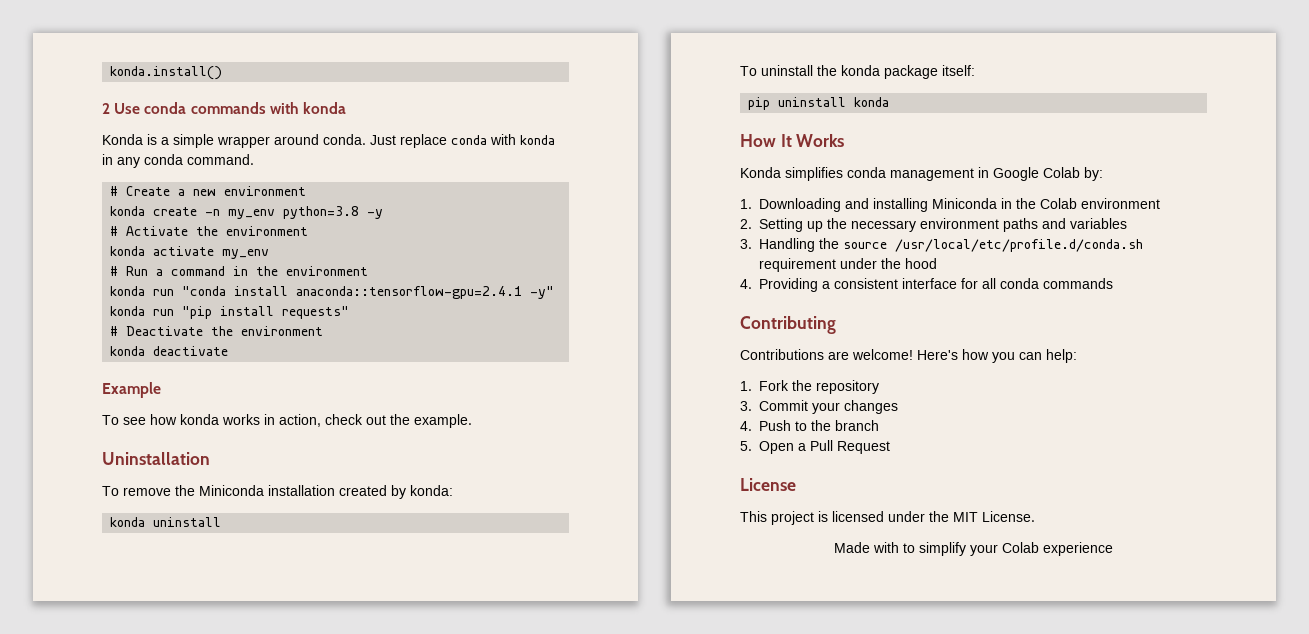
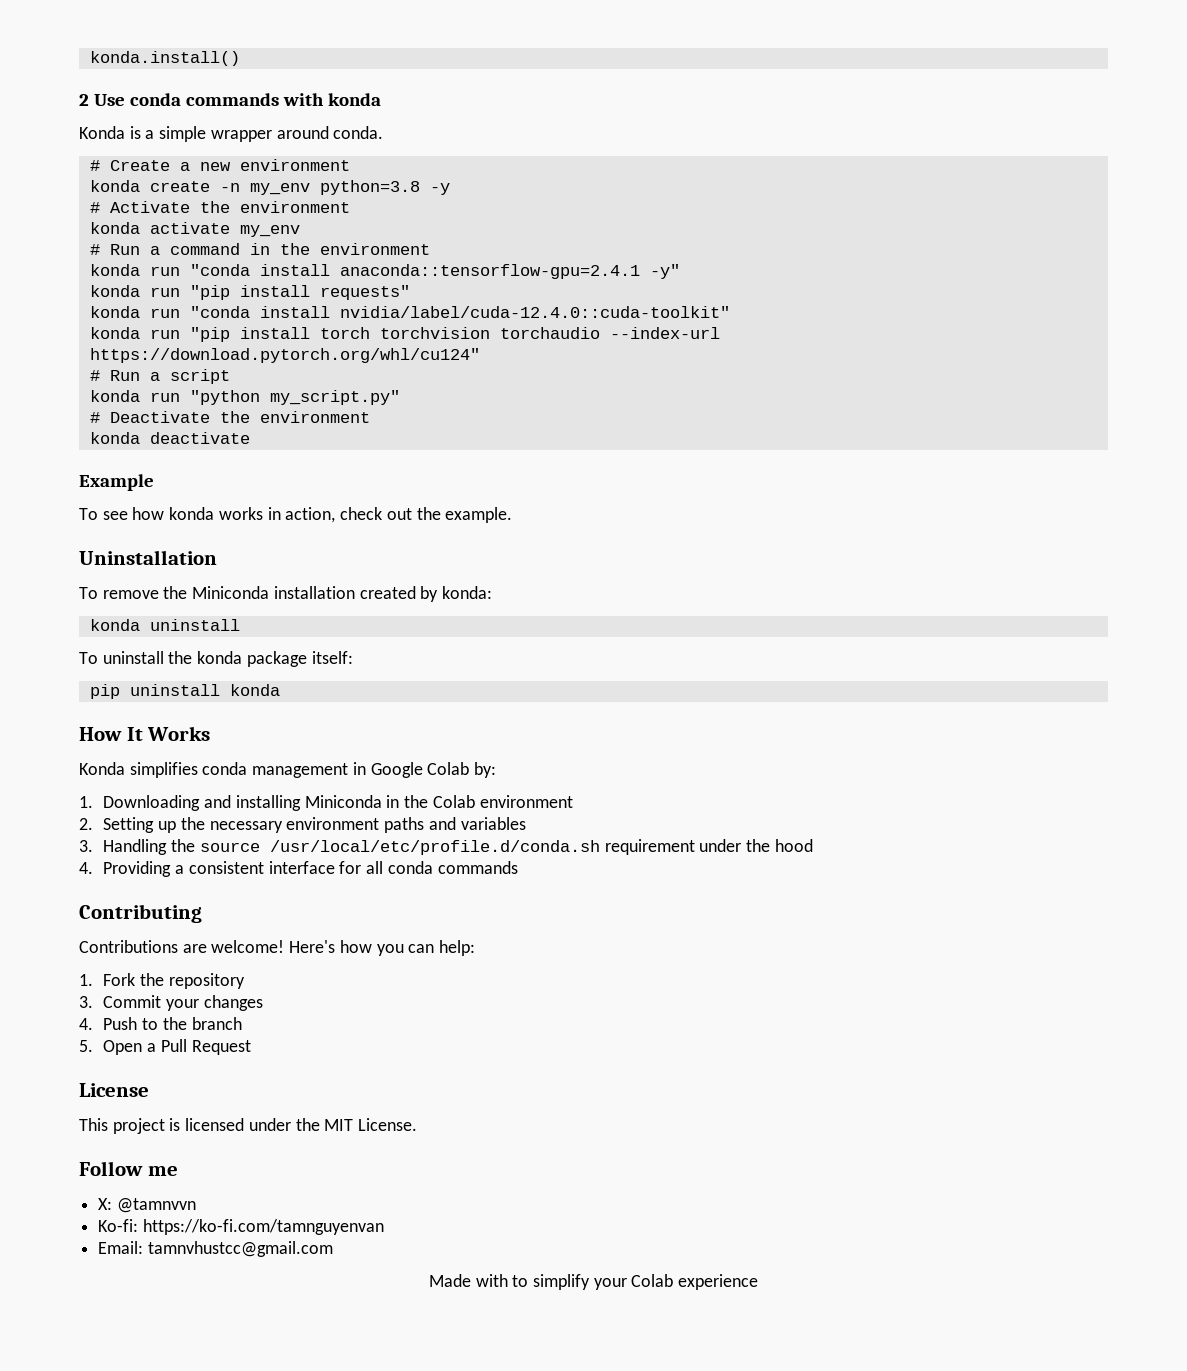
[370,134,555,148] [102,154,254,168] Just replace conda with konda in any conda command. -> (384, 132) none
(350, 312) none -> [89,306,730,318] [89,327,720,342] [89,348,480,363] [89,369,230,384] [89,390,400,405] // konda run "conda install nvidia/label/cuda-12.4.0::cuda-toolkit" // konda run "pip install torch torchvision torchaudio --index-url https://download.pytorch.org/whl/cu124" // # Run a script // konda run "python my_script.py"
(1035, 516) none -> [79,1161,178,1176] [98,1198,196,1213] [98,1219,384,1235] [98,1241,333,1257] // Follow me // X: @tamnvvn // Ko-fi: https://ko-fi.com/tamnguyenvan // Email: tamnvhustcc@gmail.com

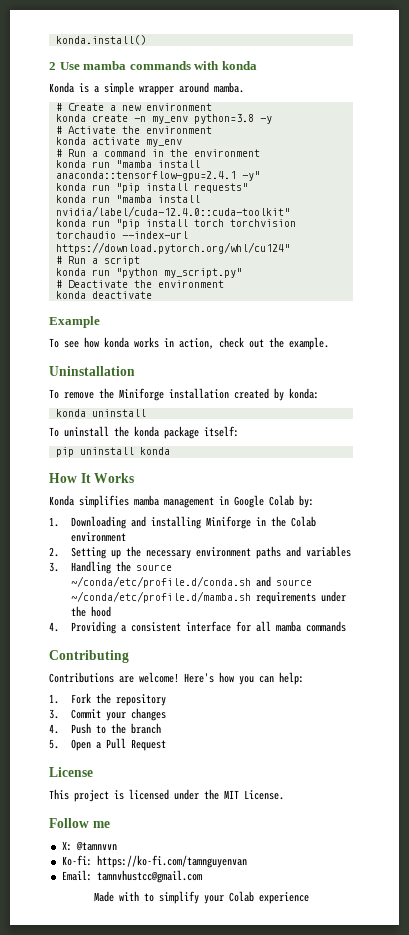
[129,93,181,106] conda -> [83,61,127,70] mamba
[333,126,384,139] conda. -> [214,82,244,93] mamba.
[189,264,250,276] "conda -> [115,160,152,168] "mamba
[189,306,250,318] "conda -> [115,195,152,203] "mamba
[192,586,270,599] Miniconda -> [119,388,164,401] Miniforge
[202,762,248,775] conda -> [134,495,159,506] mamba
[304,795,382,808] Miniconda -> [205,516,251,529] Miniforge
[269,839,695,855] /usr/local/etc/profile.d/conda.sh requirement -> [70,576,312,588] [70,591,316,604] ~/conda/etc/profile.d/conda.sh and source ~/conda/etc/profile.d/mamba.sh requirements
[387,861,433,874] conda -> [275,621,301,632] mamba

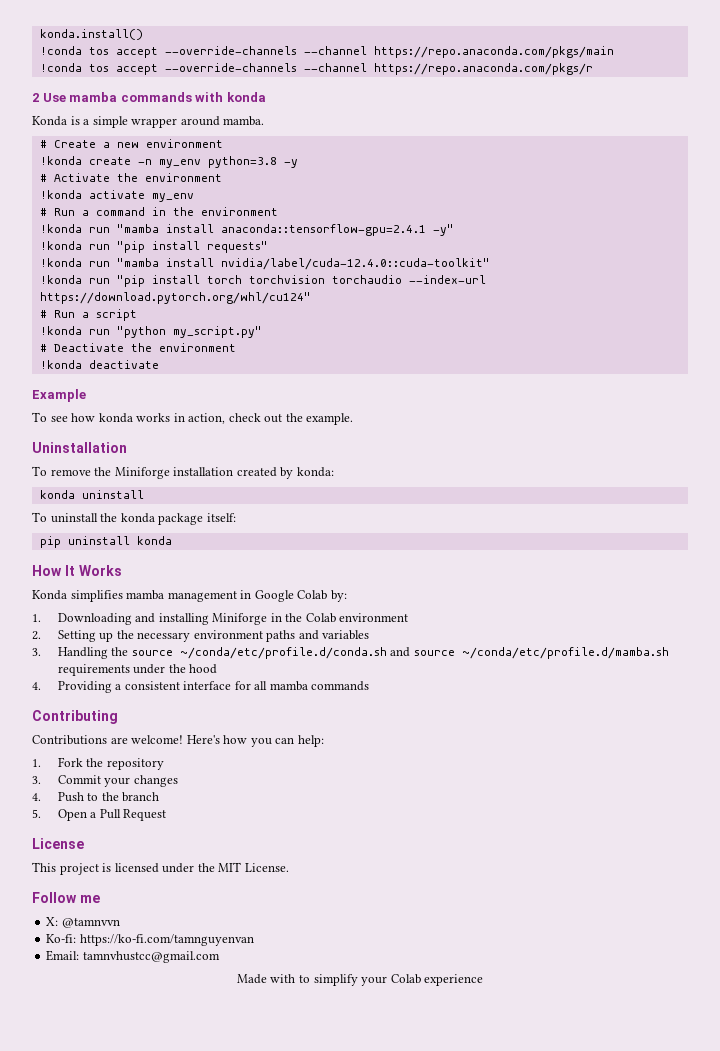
(146, 40) none -> [39,46,614,58] [39,63,593,75] // !conda tos accept --override-channels --channel https://repo.anaconda.com/pkgs/main // !conda tos accept --override-channels --channel https://repo.anaconda.com/pkgs/r
[55,114,86,122] konda -> [39,156,82,165] !konda
[55,137,86,145] konda -> [39,190,82,199] !konda
[55,160,86,168] konda -> [39,224,82,233] !konda
[55,183,86,191] konda -> [39,241,82,250] !konda
[55,195,86,203] konda -> [39,258,82,267] !konda
[55,219,86,227] konda -> [39,275,82,284] !konda
[55,268,86,276] konda -> [39,326,82,335] !konda
[55,291,86,299] konda -> [39,360,82,369] !konda

